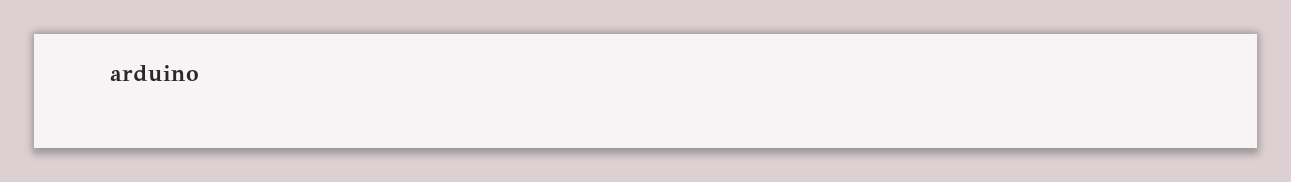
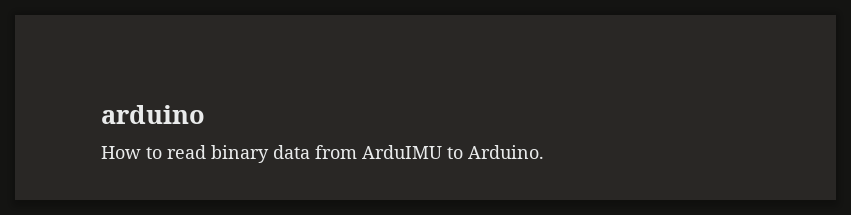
(199, 73) none -> [101,145,544,163] // How to read binary data from ArduIMU to Arduino.

